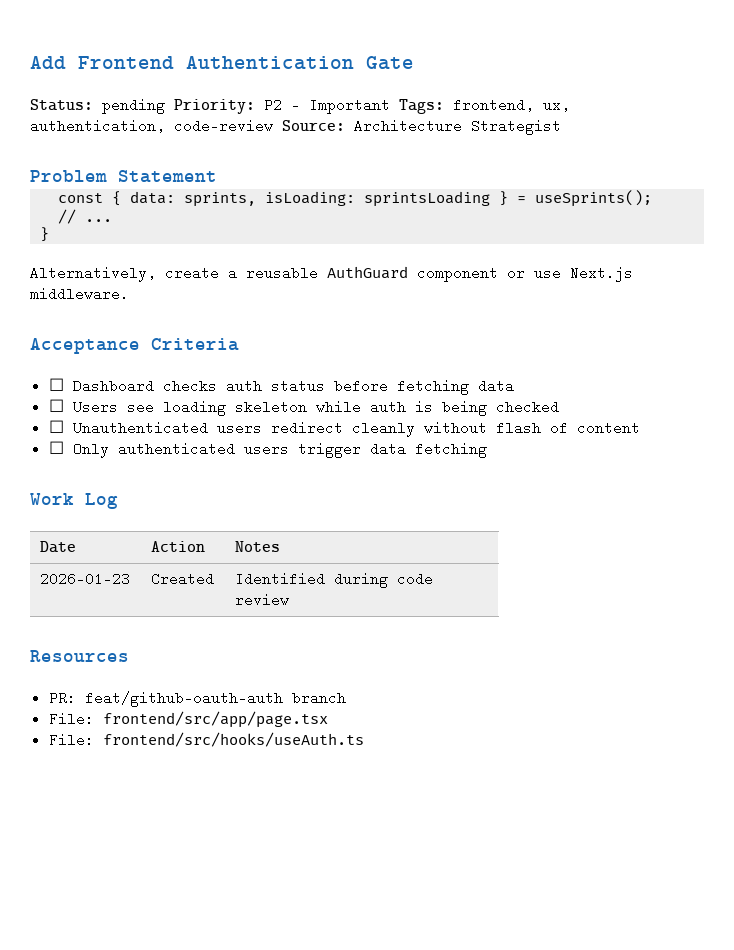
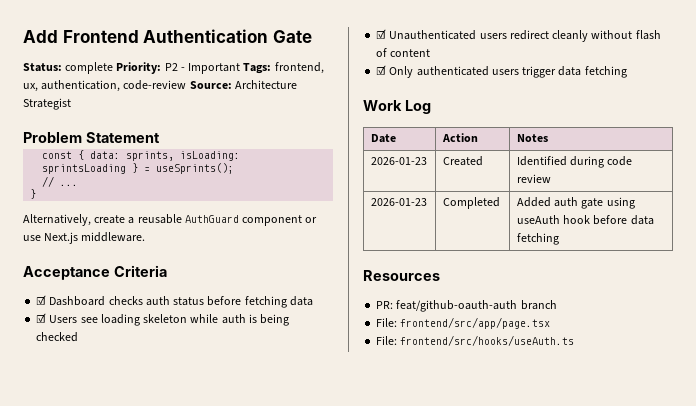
[102,98,165,114] pending -> [65,62,114,74] complete
[48,378,64,391] ☐ -> [36,295,47,305] ☑
[48,399,64,412] ☐ -> [36,313,47,323] ☑
[48,420,64,433] ☐ -> [376,29,387,39] ☑
[48,441,64,454] ☐ -> [376,65,387,75] ☑
(290, 600) none -> [370,198,427,206] [442,197,500,209] [516,197,635,209] [516,215,654,225] [516,233,559,245] // 2026-01-23 | Completed | Added auth gate using useAuth hook before data fetching

